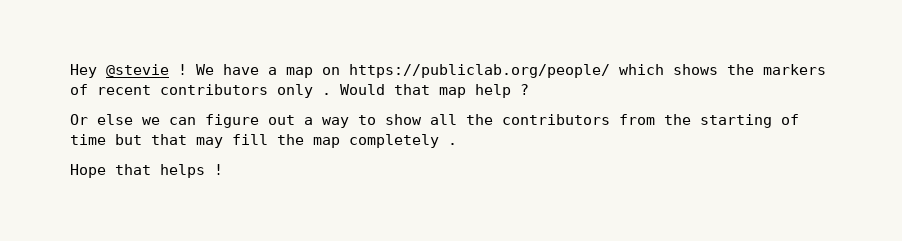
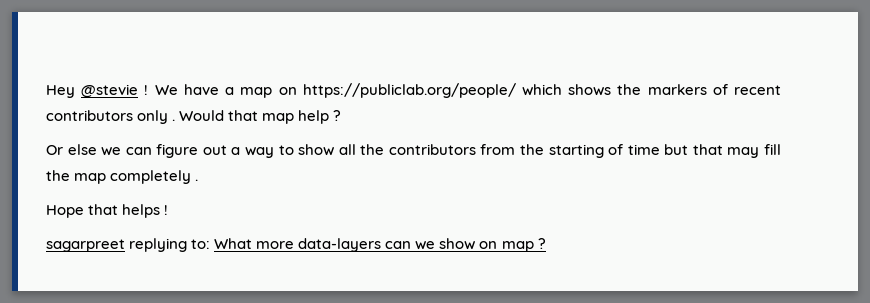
(223, 169) none -> [46,238,546,252] // sagarpreet replying to: What more data-layers can we show on map ?

